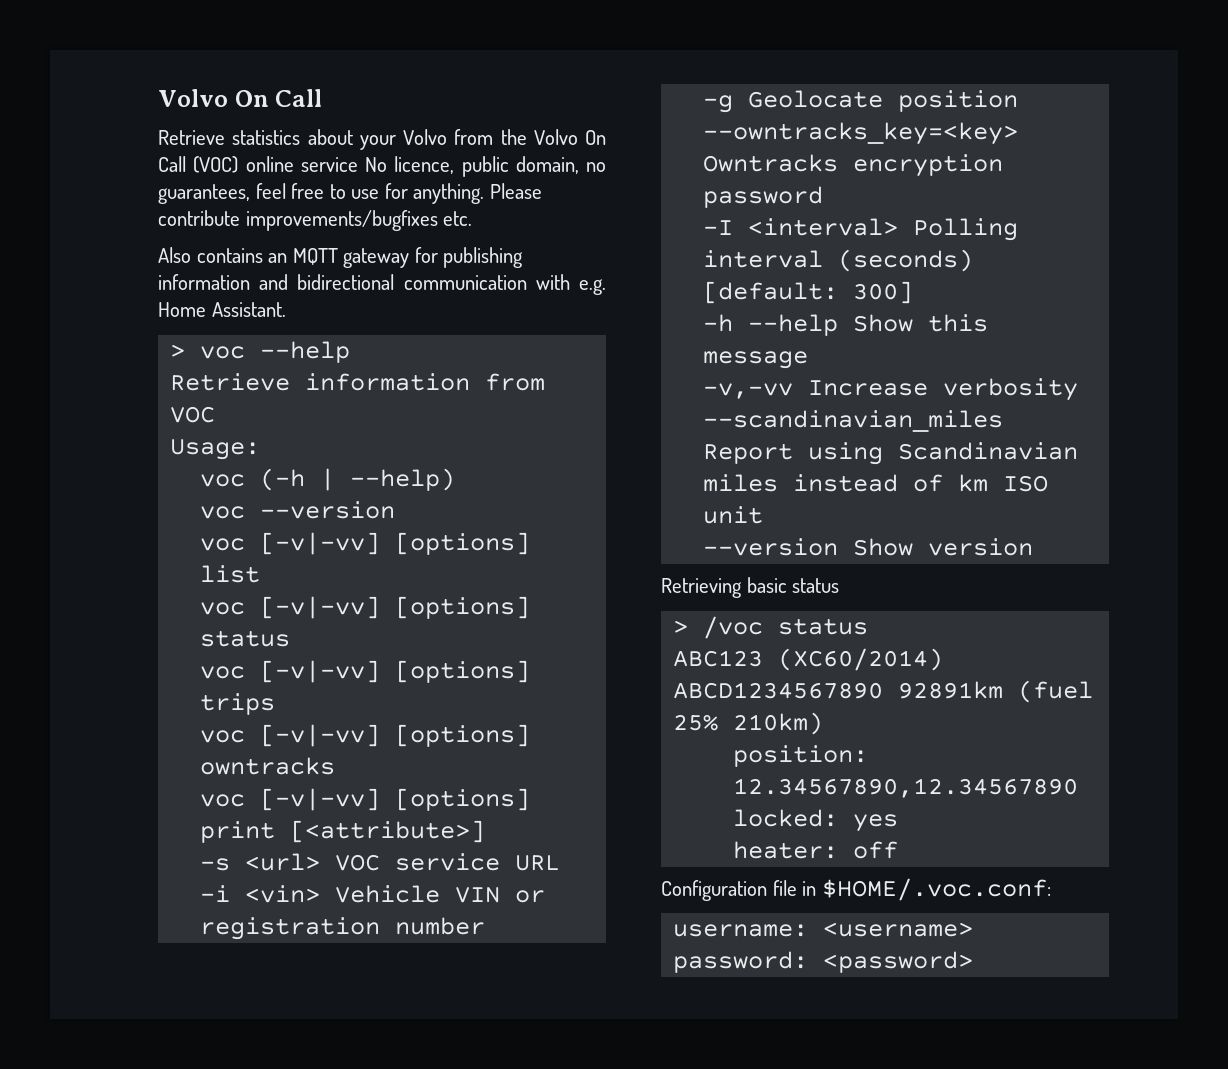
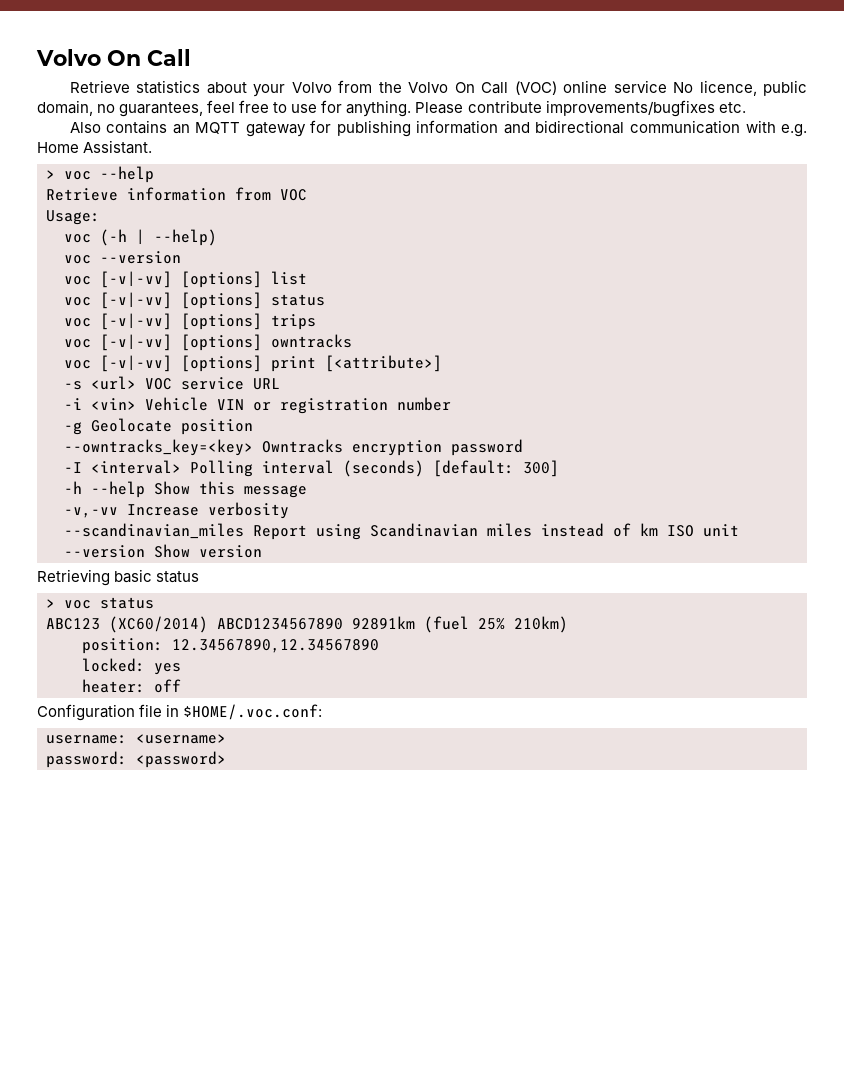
[703,616,764,639] /voc -> [64,600,91,609] voc

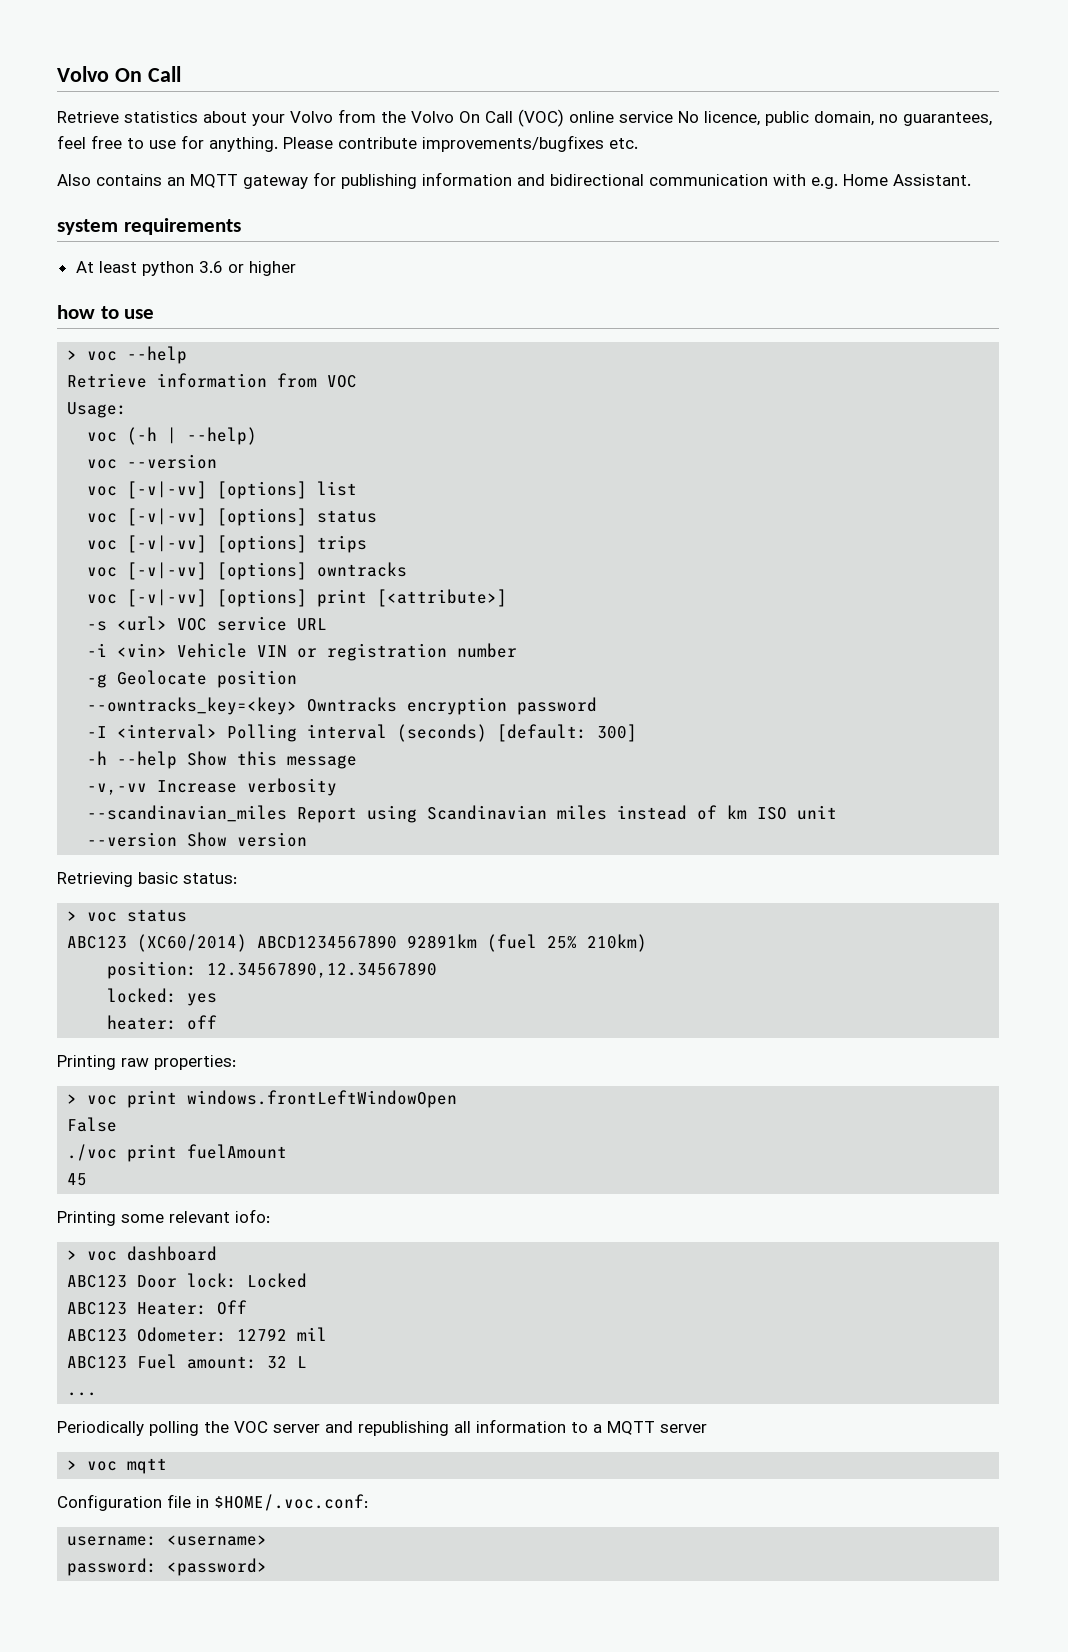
(153, 147) none -> [57,218,241,235] [75,261,296,276] [57,305,155,319] // system requirements // At least python 3.6 or higher // how to use
[156,571,200,583] status -> [183,873,237,884] status:
(181, 686) none -> [57,1055,236,1070] [67,1090,458,1108] [67,1117,118,1132] [67,1144,288,1162] [67,1173,88,1186] [57,1209,270,1226] [67,1246,218,1261] [67,1273,308,1288] [67,1300,248,1315] [67,1327,328,1342] [67,1354,308,1369] [67,1392,98,1396] [57,1419,707,1436] [67,1458,168,1474] // Printing raw properties: // > voc print windows.frontLeftWindowOpen // False // ./voc print fuelAmount // 45 // Printing some relevant iofo: // > voc dashboard // ABC123 Door lock: Locked // ABC123 Heater: Off // ABC123 Odometer: 12792 mil // ABC123 Fuel amount: 32 L // ... // Periodically polling the VOC server and republishing all information to a MQTT server // > voc mqtt

